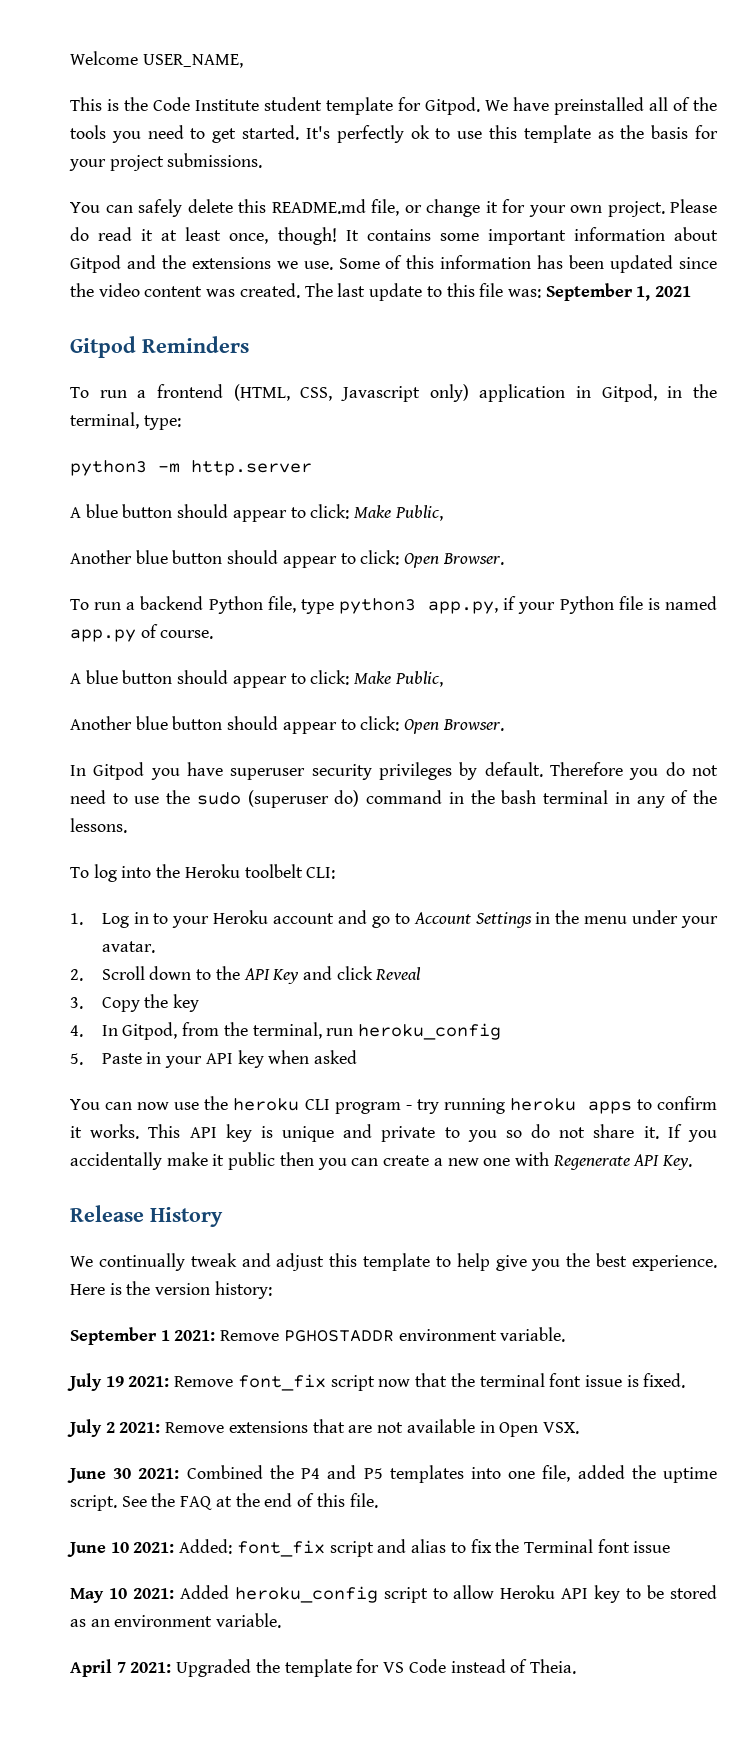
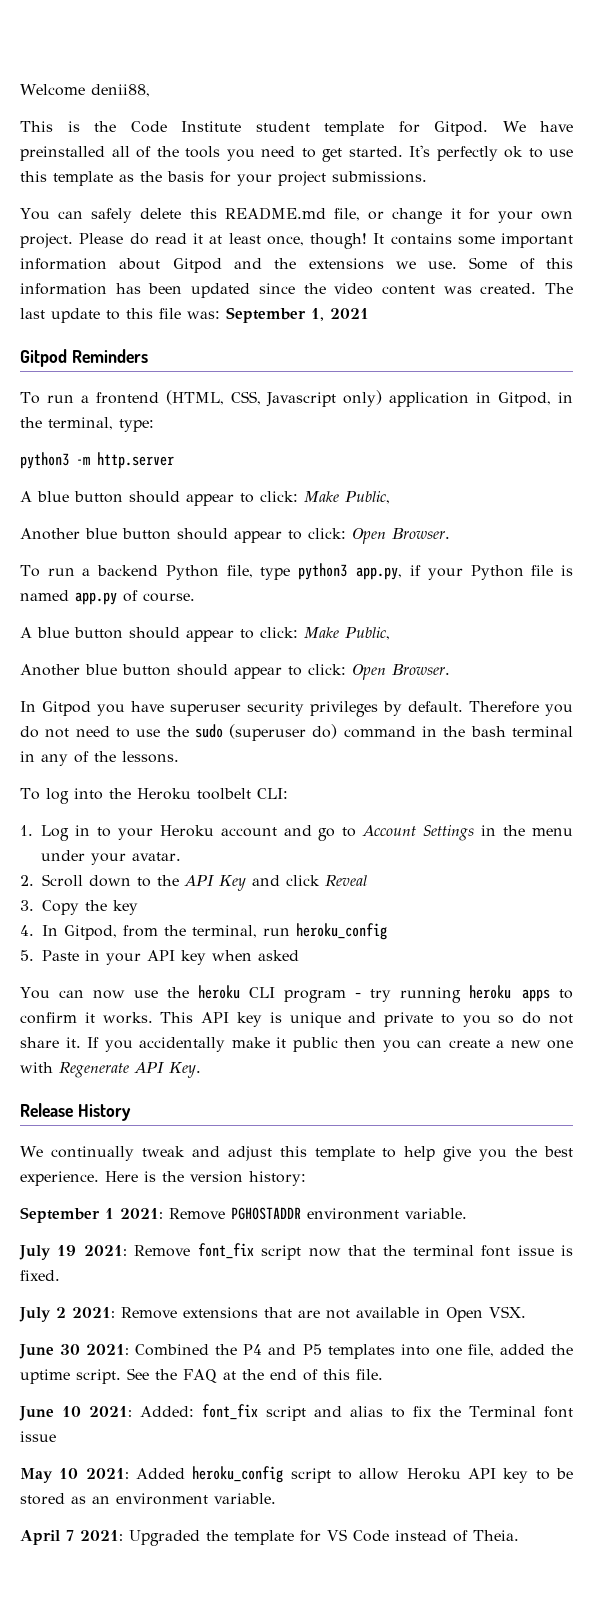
[142,54,243,68] USER_NAME, -> [90,84,150,97] denii88,

